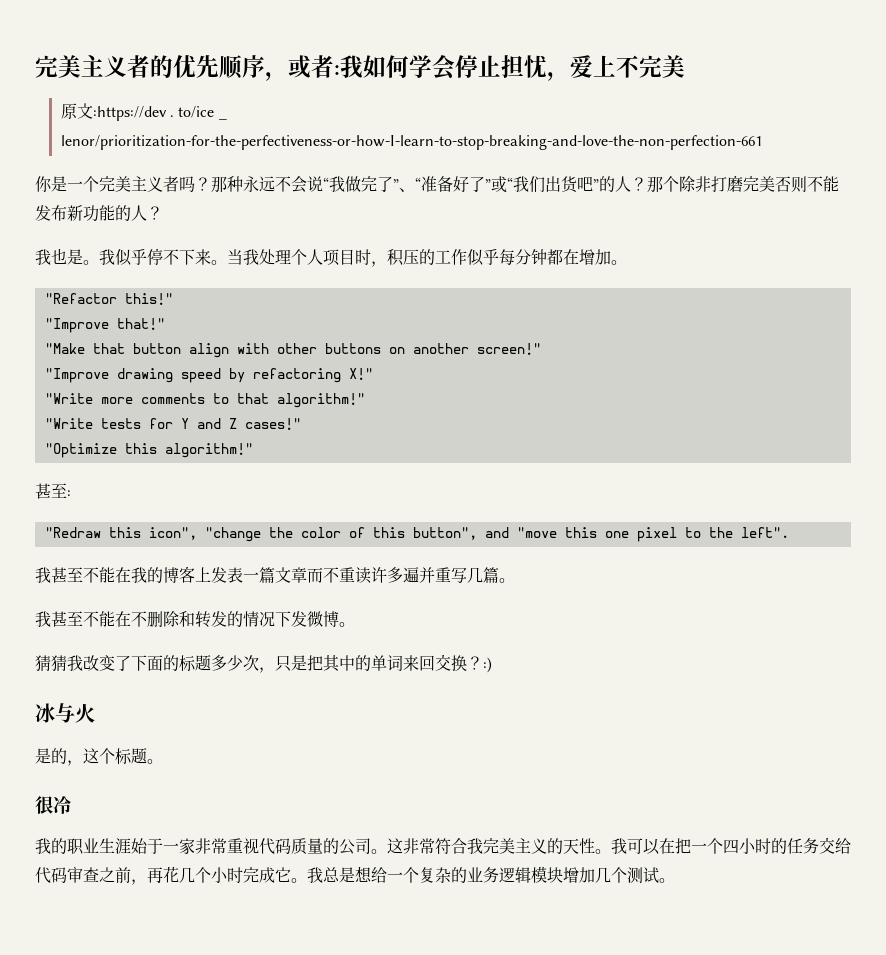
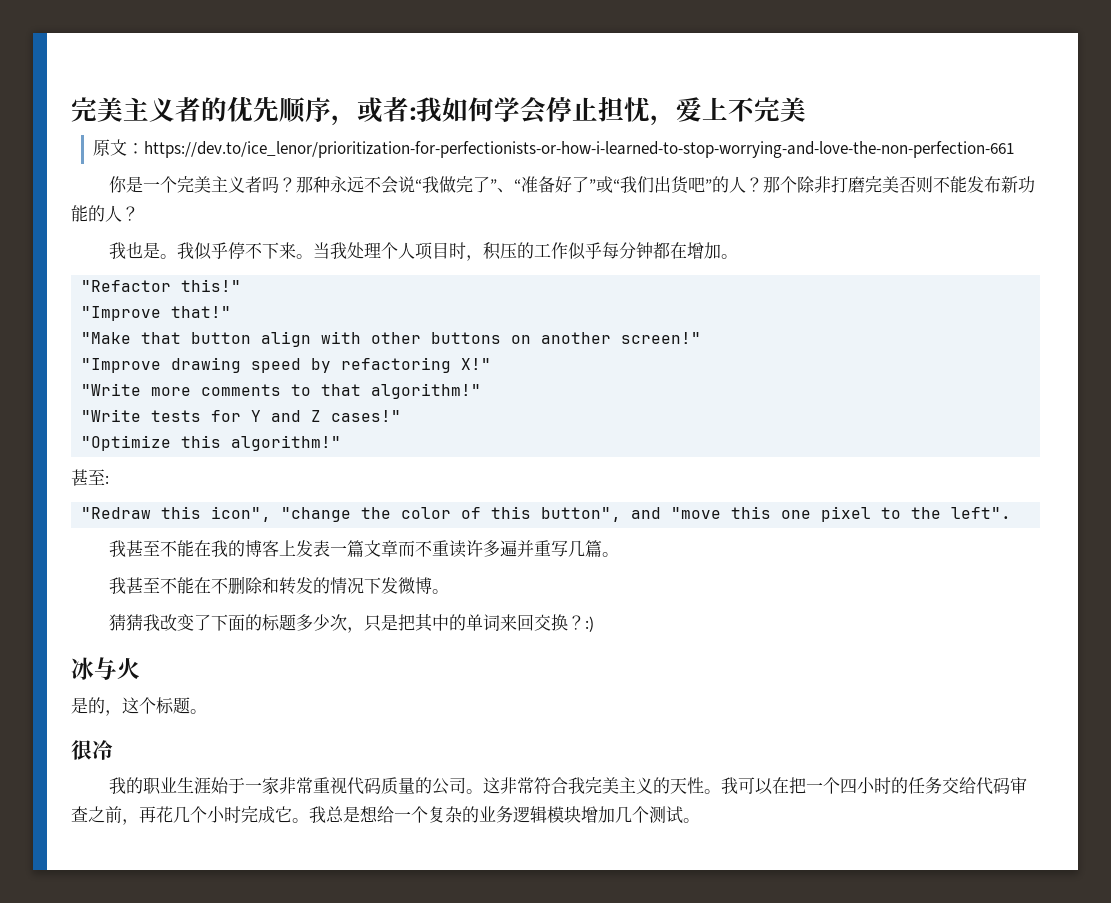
[92,106,227,121] [60,135,762,150] :https://dev . to/ice _ lenor/prioritization-for-the-perfectiveness-or-how-I-learn-to-stop-breaking-and-love-the-non-perfection-661 -> [126,141,1014,158] ：https://dev.to/ice_lenor/prioritization-for-perfectionists-or-how-i-learned-to-stop-worrying-and-love-the-non-perfection-661

